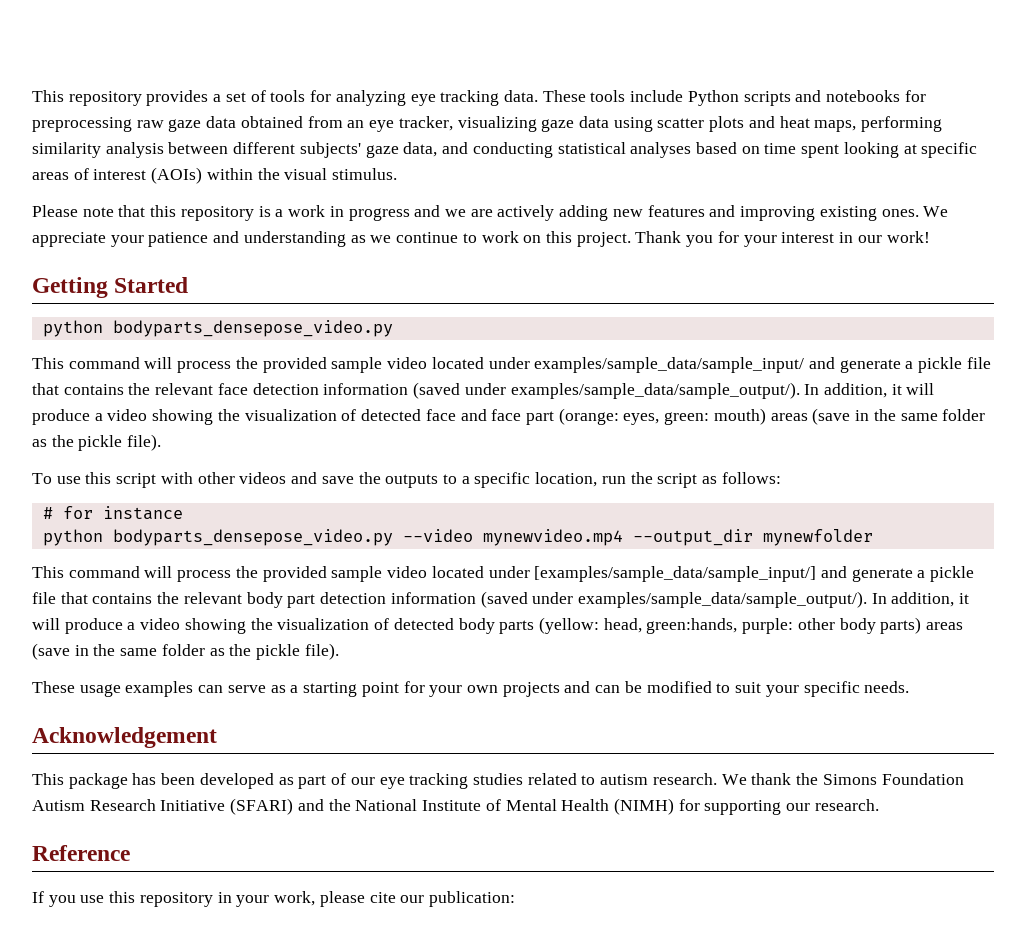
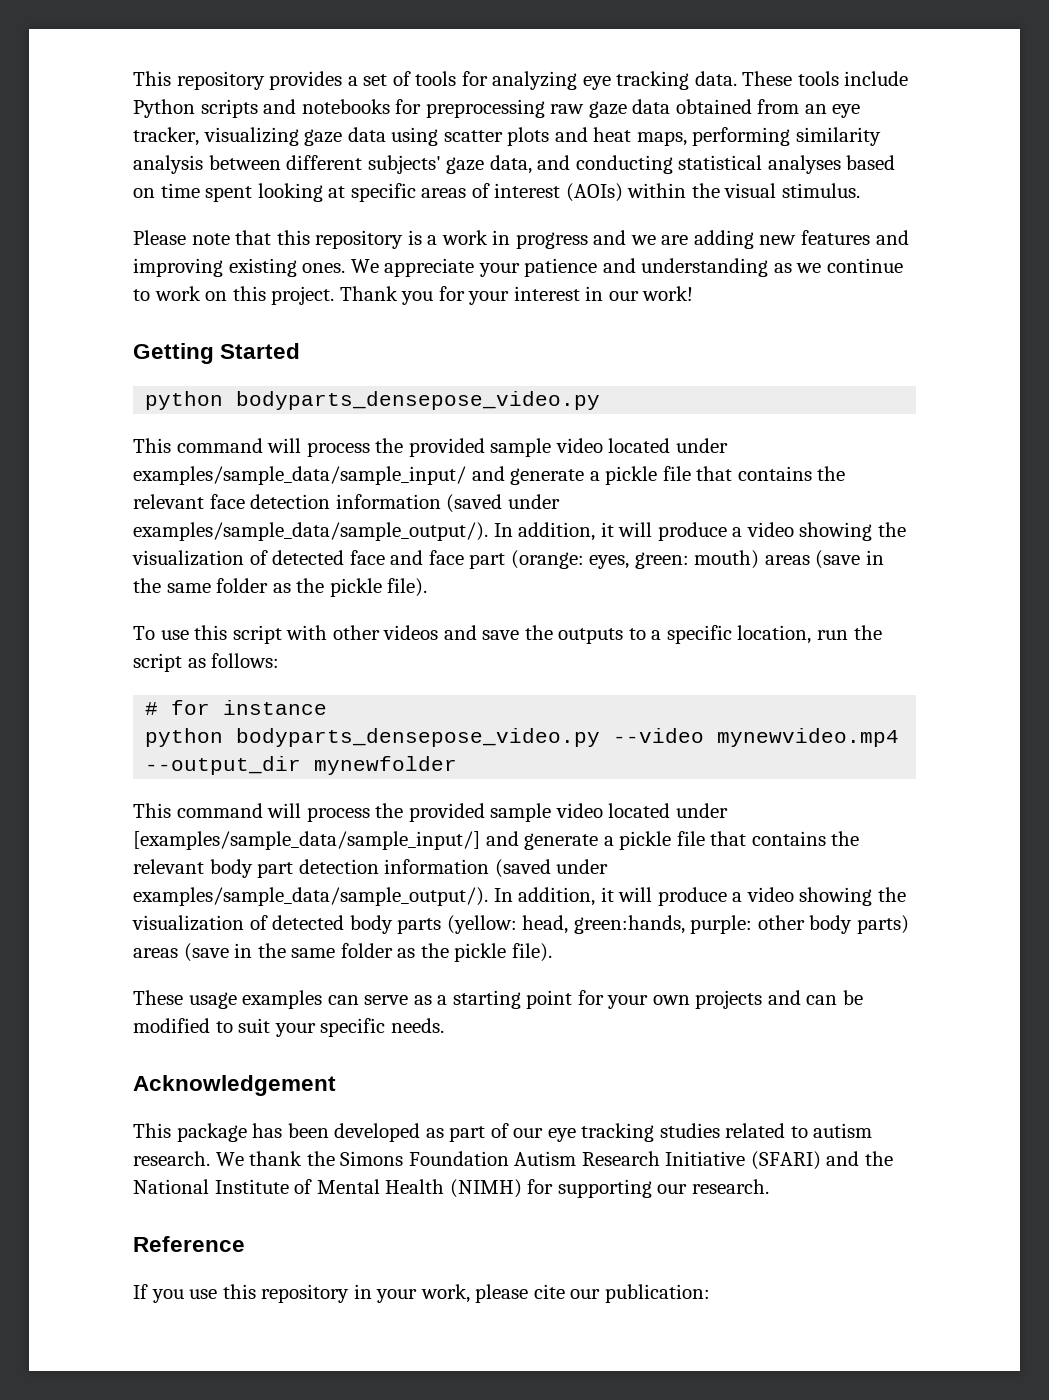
[497,205,555,221] actively -> (689, 240) none

